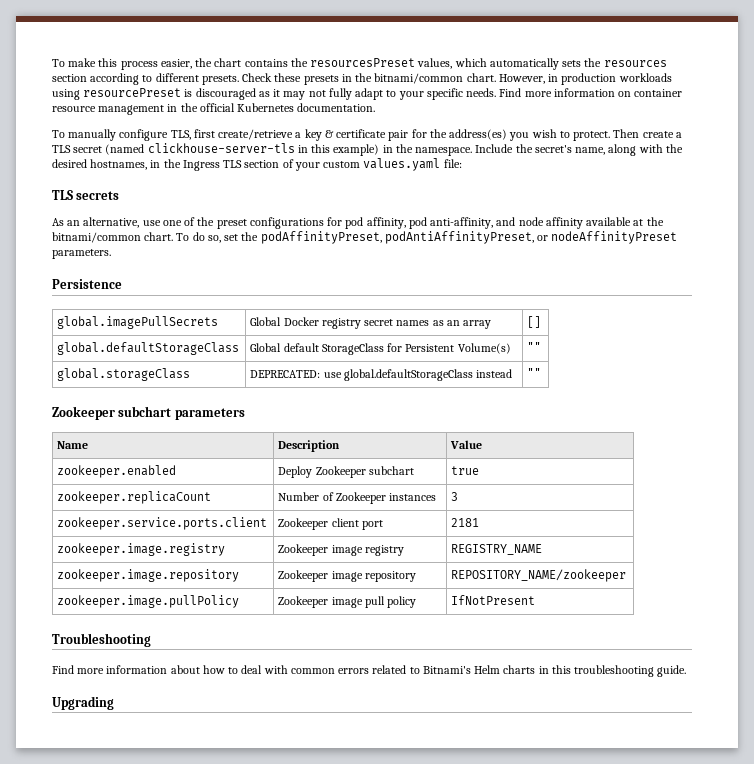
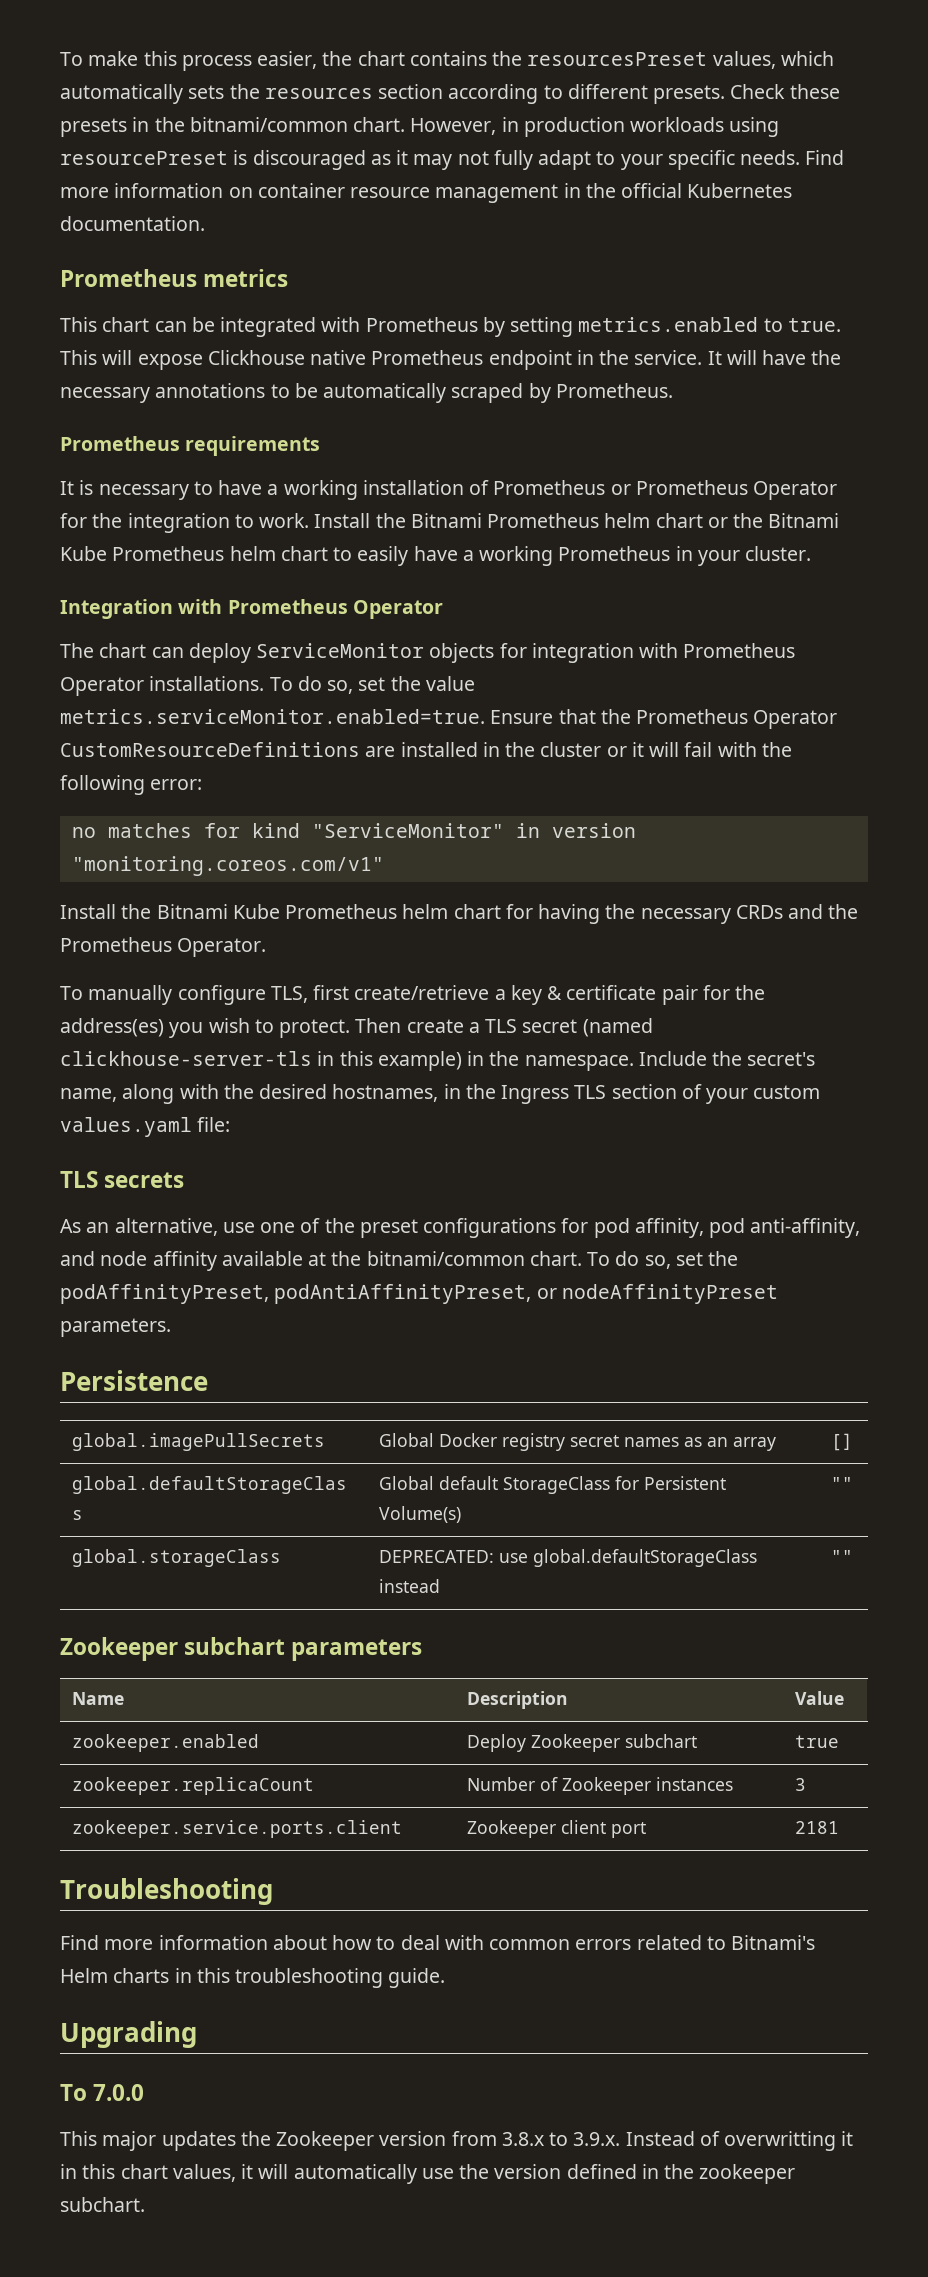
(376, 107) none -> [60,269,289,287] [60,317,841,337] [60,350,842,370] [60,383,673,403] [60,436,321,456] [60,480,838,500] [60,513,840,533] [60,546,812,566] [60,599,443,619] [60,643,796,663] [60,676,475,696] [60,709,838,729] [60,742,792,757] [60,775,203,795] [71,823,636,838] [71,856,384,876] [60,904,859,924] [60,937,267,957] // Prometheus metrics // This chart can be integrated with Prometheus by setting metrics.enabled to true. This will expose Clickhouse native Prometheus endpoint in the service. It will have the necessary annotations to be automatically scraped by Prometheus. // Prometheus requirements // It is necessary to have a working installation of Prometheus or Prometheus Operator for the integration to work. Install the Bitnami Prometheus helm chart or the Bitnami Kube Prometheus helm chart to easily have a working Prometheus in your cluster. // Integration with Prometheus Operator // The chart can deploy ServiceMonitor objects for integration with Prometheus Operator installations. To do so, set the value metrics.serviceMonitor.enabled=true. Ensure that the Prometheus Operator CustomResourceDefinitions are installed in the cluster or it will fail with the following error: // no matches for kind "ServiceMonitor" in version "monitoring.coreos.com/v1" // Install the Bitnami Kube Prometheus helm chart for having the necessary CRDs and the Prometheus Operator.
[57,543,226,556] [278,544,404,556] [451,544,543,555] [57,569,240,582] [278,570,416,582] [451,569,627,582] [57,595,240,608] [278,596,417,608] [451,595,536,605] // zookeeper.image.registry | Zookeeper image registry | REGISTRY_NAME // zookeeper.image.repository | Zookeeper image repository | REPOSITORY_NAME/zookeeper // zookeeper.image.pullPolicy | Zookeeper image pull policy | IfNotPresent -> (840, 1827) none
(114, 703) none -> [60,2084,145,2101] [60,2131,854,2151] [60,2164,796,2184] [60,2197,145,2212] // To 7.0.0 // This major updates the Zookeeper version from 3.8.x to 3.9.x. Instead of overwritting it in this chart values, it will automatically use the version defined in the zookeeper subchart.

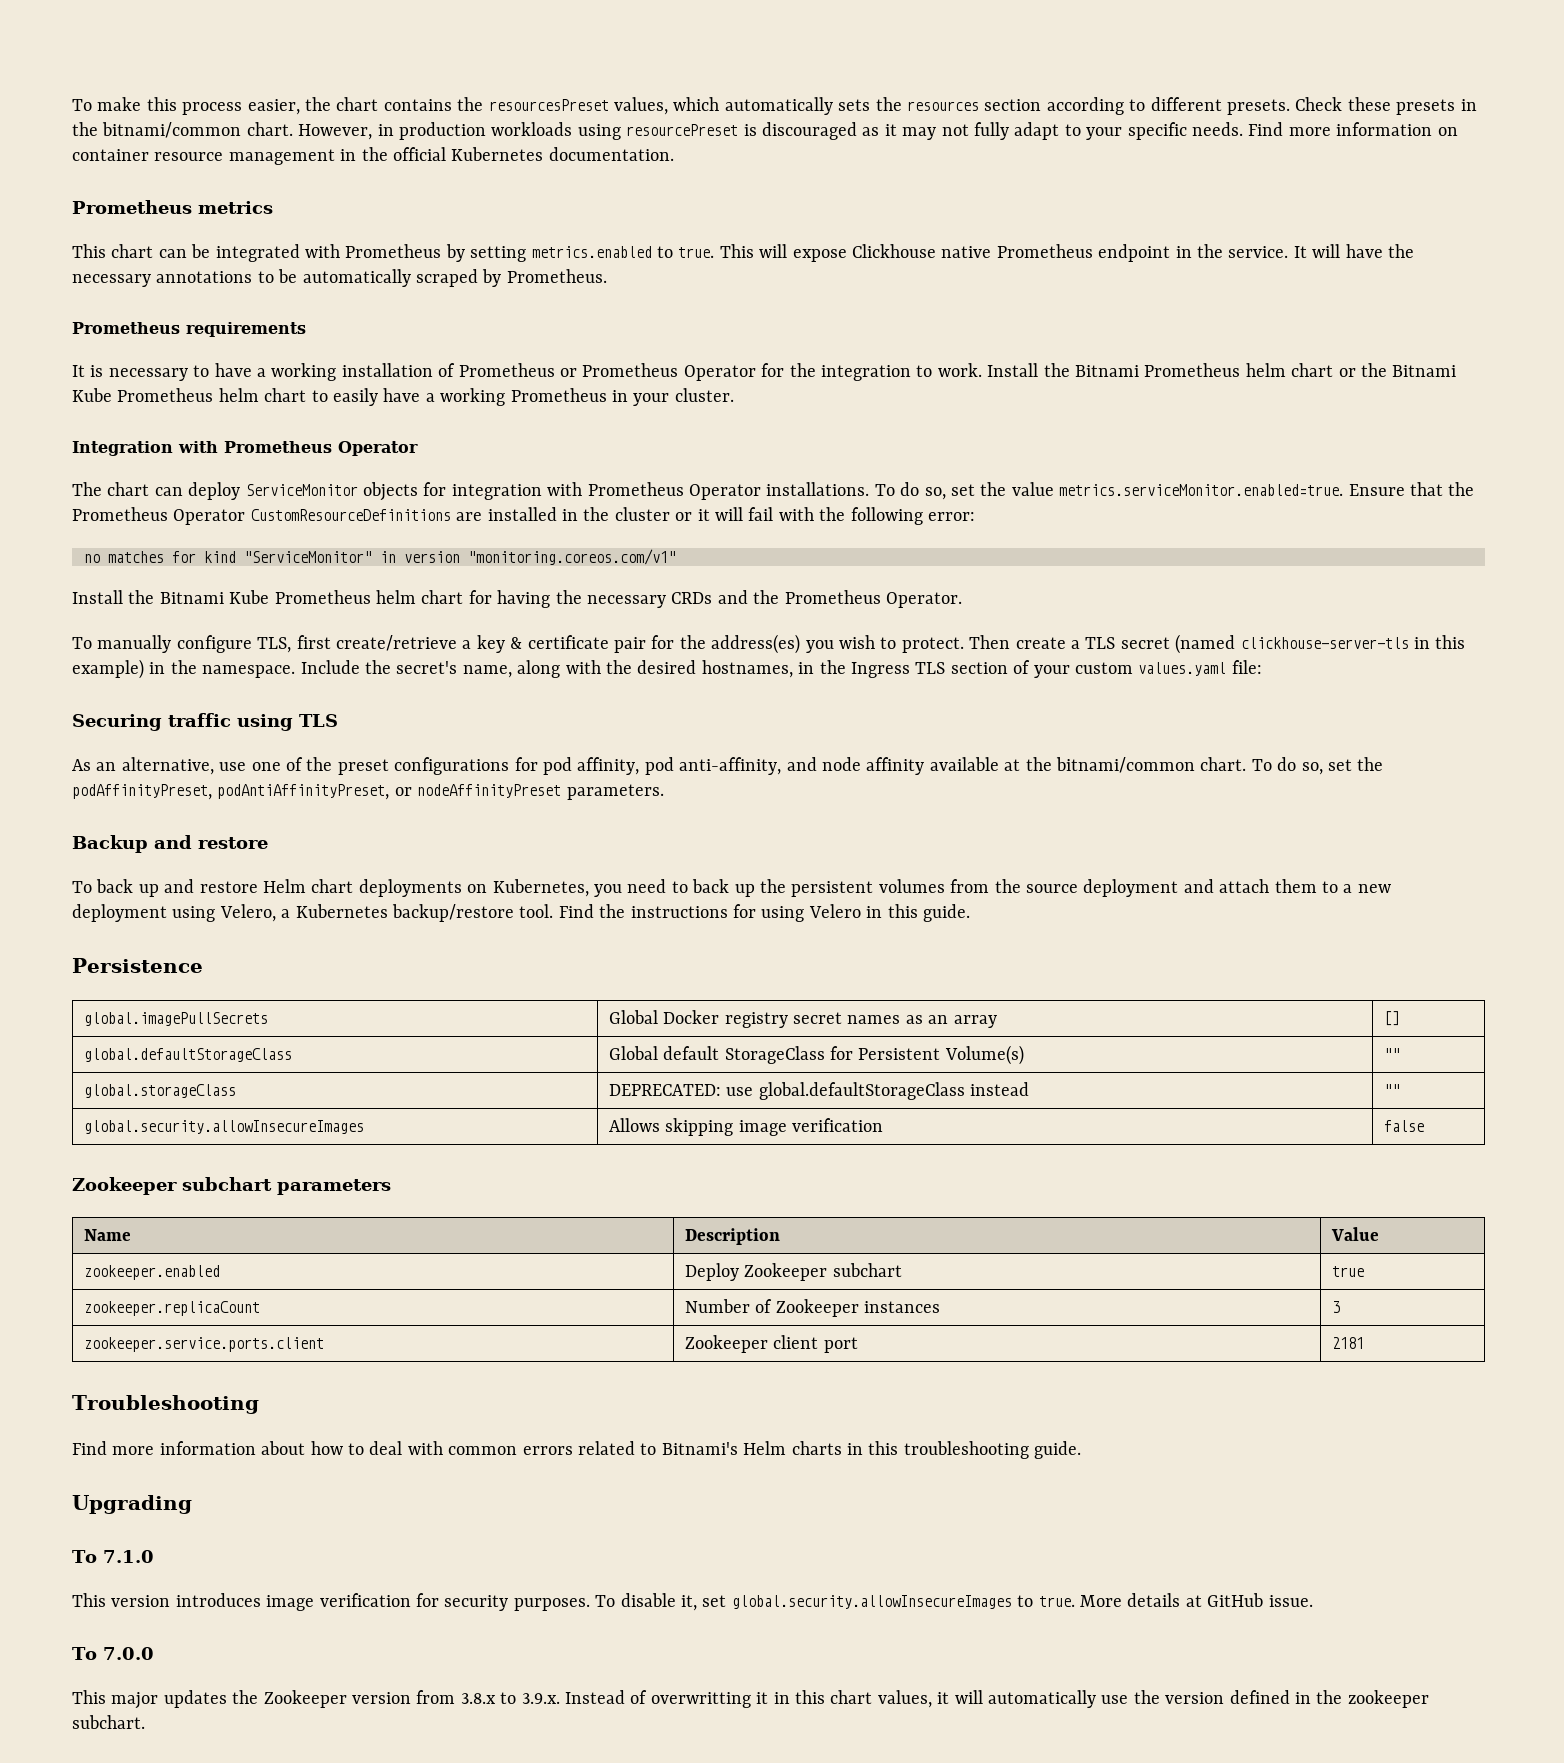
[60,1171,185,1188] TLS secrets -> [72,713,338,731] Securing traffic using TLS
(171, 1327) none -> [72,835,268,853] [72,879,1391,897] [72,904,970,922] // Backup and restore // To back up and restore Helm chart deployments on Kubernetes, you need to back up the persistent volumes from the source deployment and attach them to a new deployment using Velero, a Kubernetes backup/restore tool. Find the instructions for using Velero in this guide.
(854, 1556) none -> [83,1120,364,1134] [608,1118,884,1136] [1383,1120,1424,1132] // global.security.allowInsecureImages | Allows skipping image verification | false
(197, 2034) none -> [72,1550,154,1563] [72,1593,1313,1611] // To 7.1.0 // This version introduces image verification for security purposes. To disable it, set global.security.allowInsecureImages to true. More details at GitHub issue.

